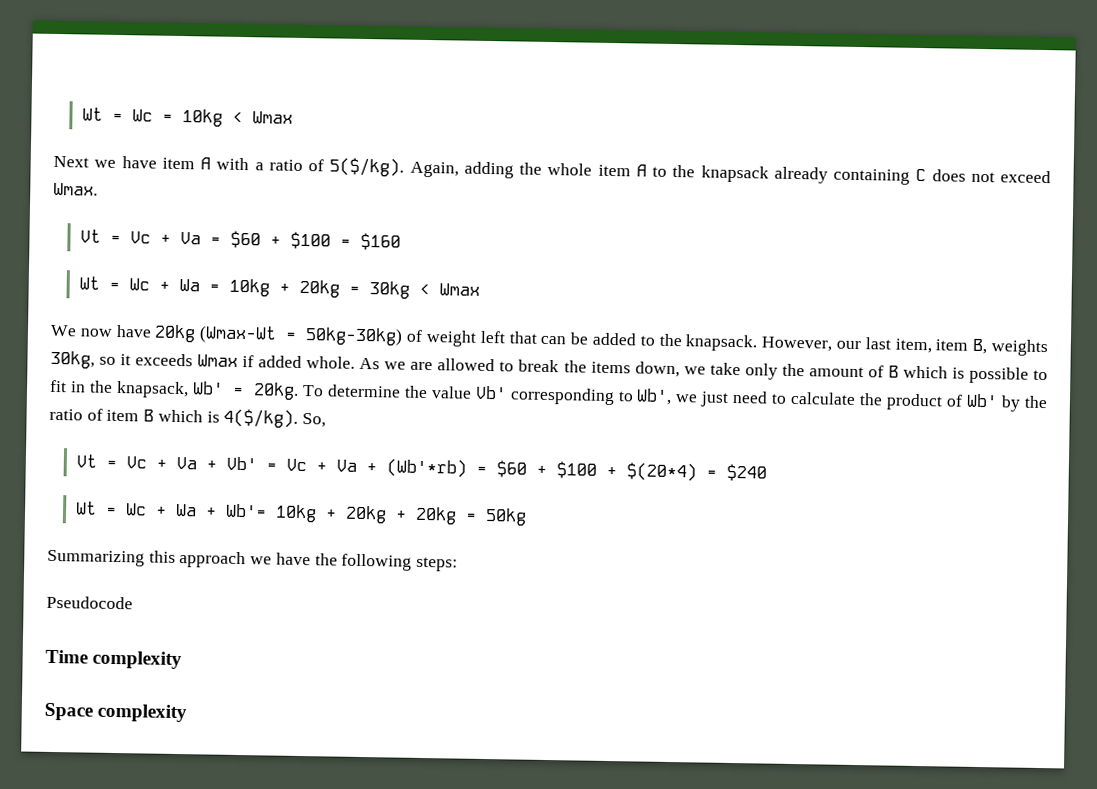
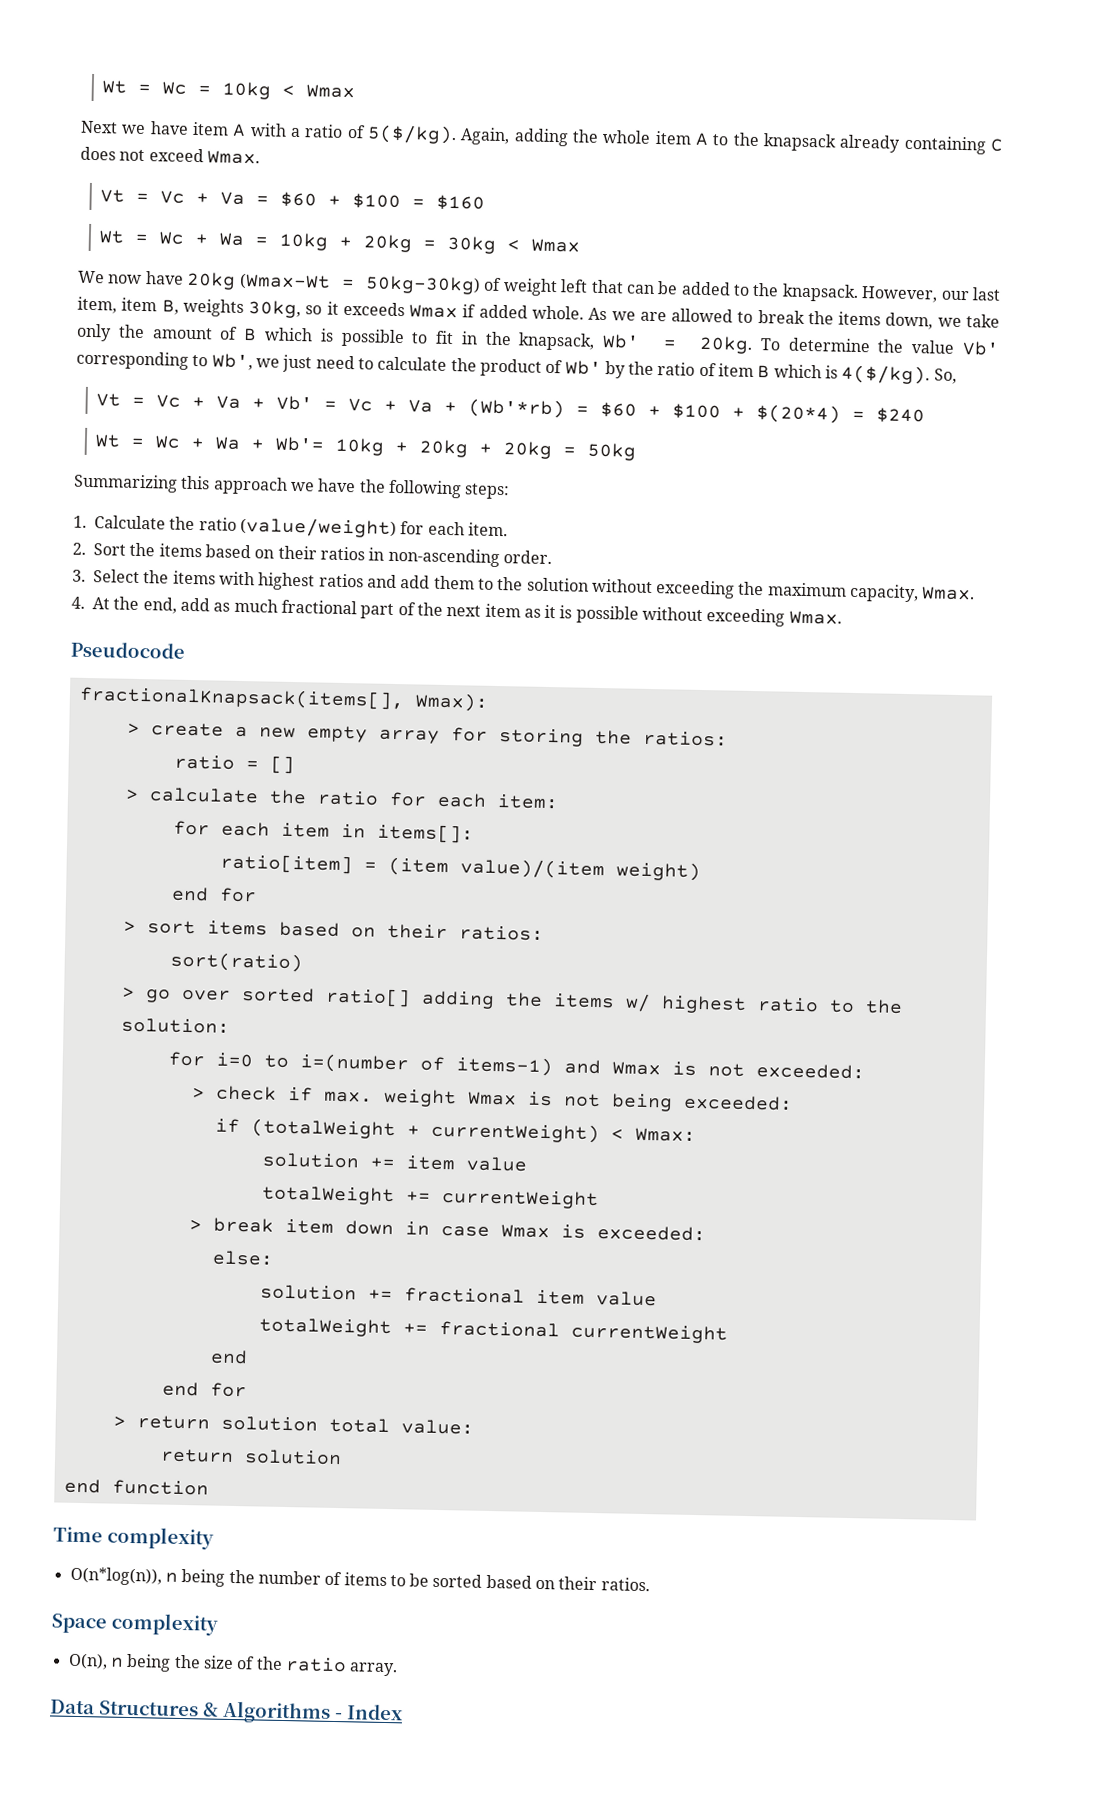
[46,595,133,610] [45,649,183,670] [44,702,188,723] Pseudocode // Time complexity // Space complexity -> [73,515,508,538] [72,542,552,568] [72,569,976,603] [71,596,842,627] [70,641,185,659] [78,685,489,712] [126,722,728,747] [173,754,295,775] [124,787,559,810] [172,820,474,844] [219,853,701,882] [170,886,257,903] [122,920,544,941] [169,951,303,973] [121,986,903,1014] [120,1017,230,1034] [167,1051,865,1080] [191,1085,793,1112] [214,1118,696,1144] [261,1152,527,1172] [261,1185,599,1210] [188,1217,706,1242] [211,1250,274,1266] [259,1284,657,1307] [258,1317,728,1344] [209,1349,248,1365] [161,1381,247,1398] [112,1415,474,1435] [159,1448,342,1466] [63,1478,209,1496] [53,1526,214,1550] [69,1566,650,1592] [51,1612,219,1636] [67,1652,399,1677] [50,1699,403,1724] 1. Calculate the ratio (value/weight) for each item. // 2. Sort the items based on their ratios in non-ascending order. // 3. Select the items with highest ratios and add them to the solution without exceeding the maximum capacity, Wmax. // 4. At the end, add as much fractional part of the next item as it is possible without exceeding Wmax. // Pseudocode // fractionalKnapsack(items[], Wmax): // > create a new empty array for storing the ratios: // ratio = [] // > calculate the ratio for each item: // for each item in items[]: // ratio[item] = (item value)/(item weight) // end for // > sort items based on their ratios: // sort(ratio) // > go over sorted ratio[] adding the items w/ highest ratio to the solution: // for i=0 to i=(number of items-1) and Wmax is not exceeded: // > check if max. weight Wmax is not being exceeded: // if (totalWeight + currentWeight) < Wmax: // solution += item value // totalWeight += currentWeight // > break item down in case Wmax is exceeded: // else: // solution += fractional item value // totalWeight += fractional currentWeight // end // end for // > return solution total value: // return solution // end function // Time complexity // O(n*log(n)), n being the number of items to be sorted based on their ratios. // Space complexity // O(n), n being the size of the ratio array. // Data Structures & Algorithms - Index

